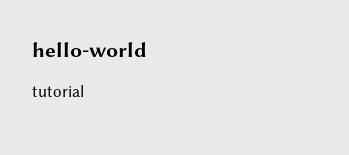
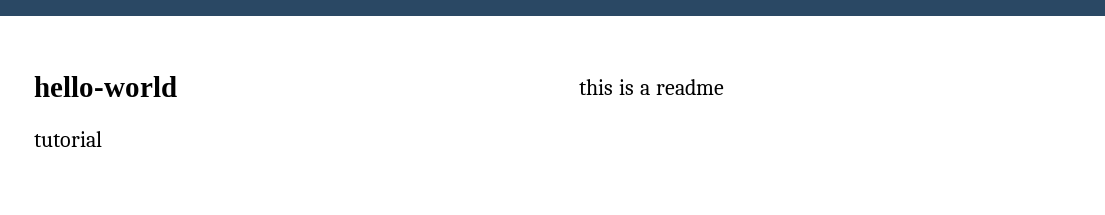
(84, 91) none -> [579,79,724,95] // this is a readme

